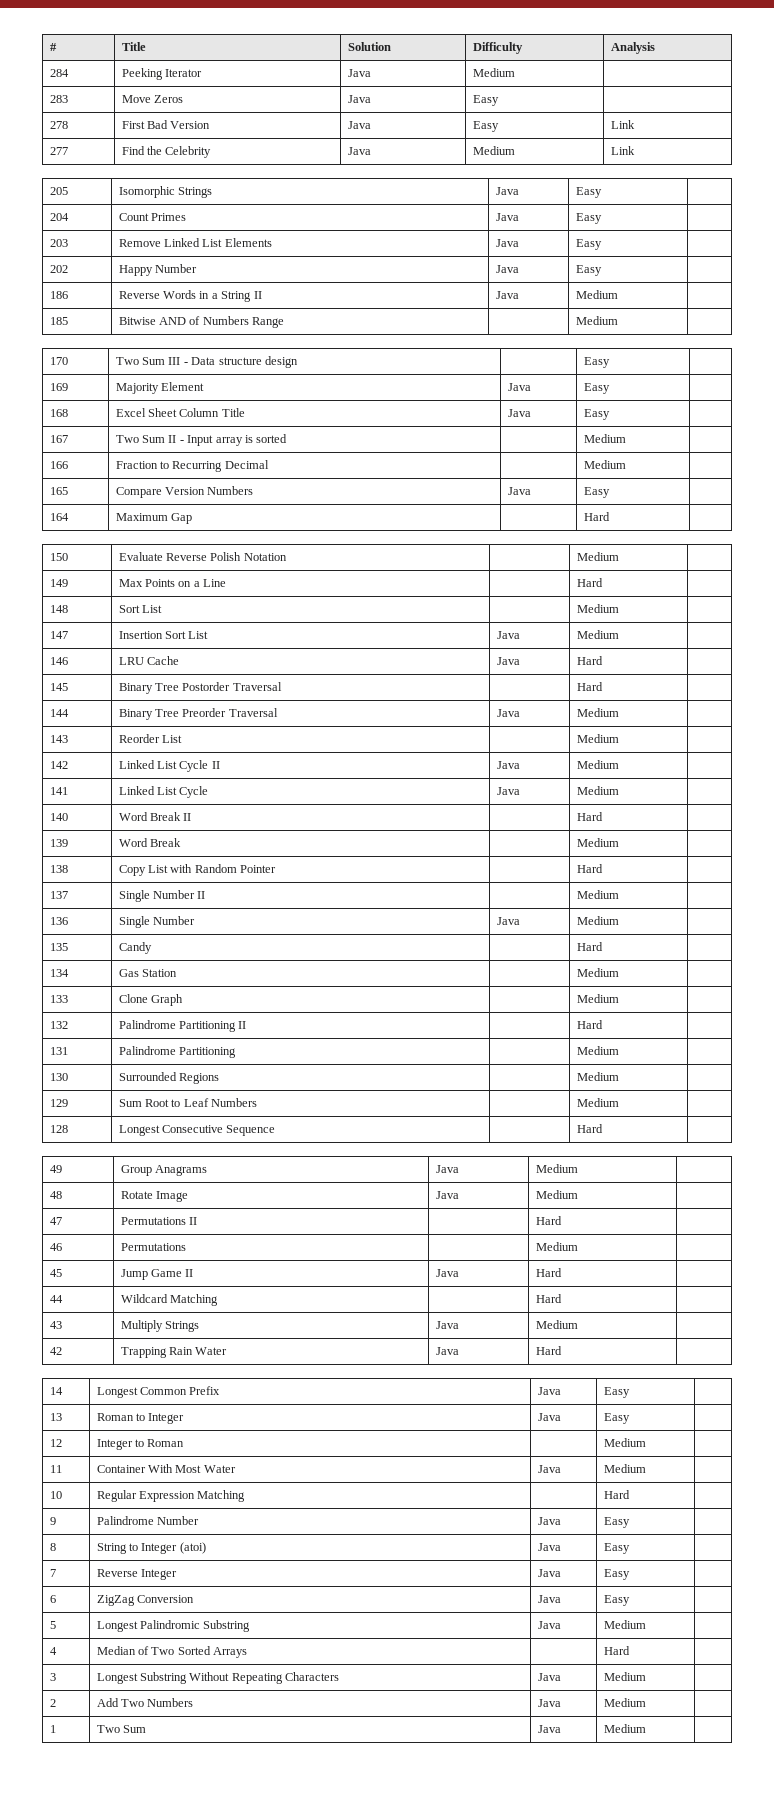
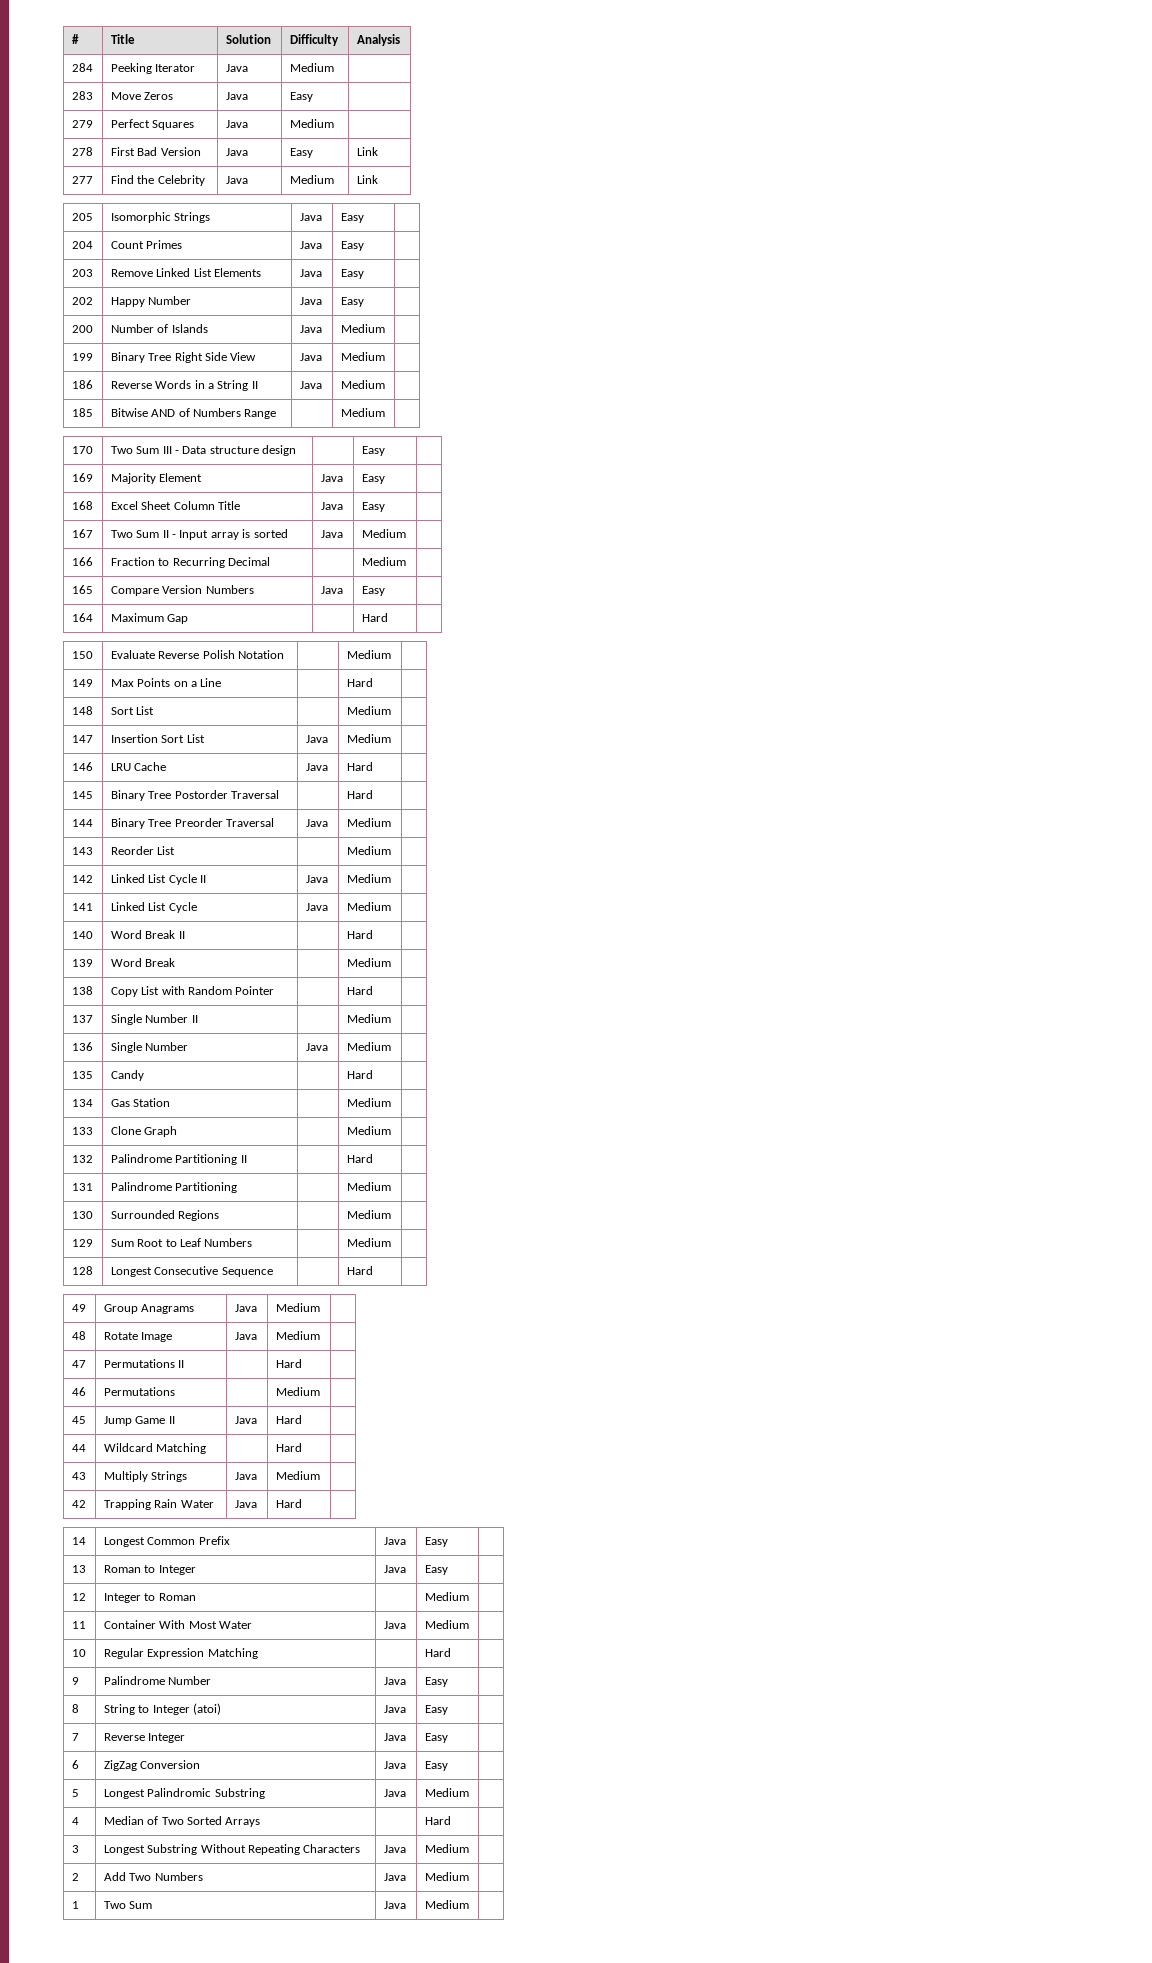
(499, 100) none -> [71,120,93,128] [110,119,195,130] [225,120,248,128] [289,119,334,128] // 279 | Perfect Squares | Java | Medium |
(602, 270) none -> [71,325,93,333] [110,324,208,333] [299,325,322,333] [340,324,385,333] [71,353,93,361] [110,352,257,363] [299,353,322,361] [340,352,385,361] // 200 | Number of Islands | Java | Medium | // 199 | Binary Tree Right Side View | Java | Medium |
(288, 438) none -> [320,530,343,538] Java

